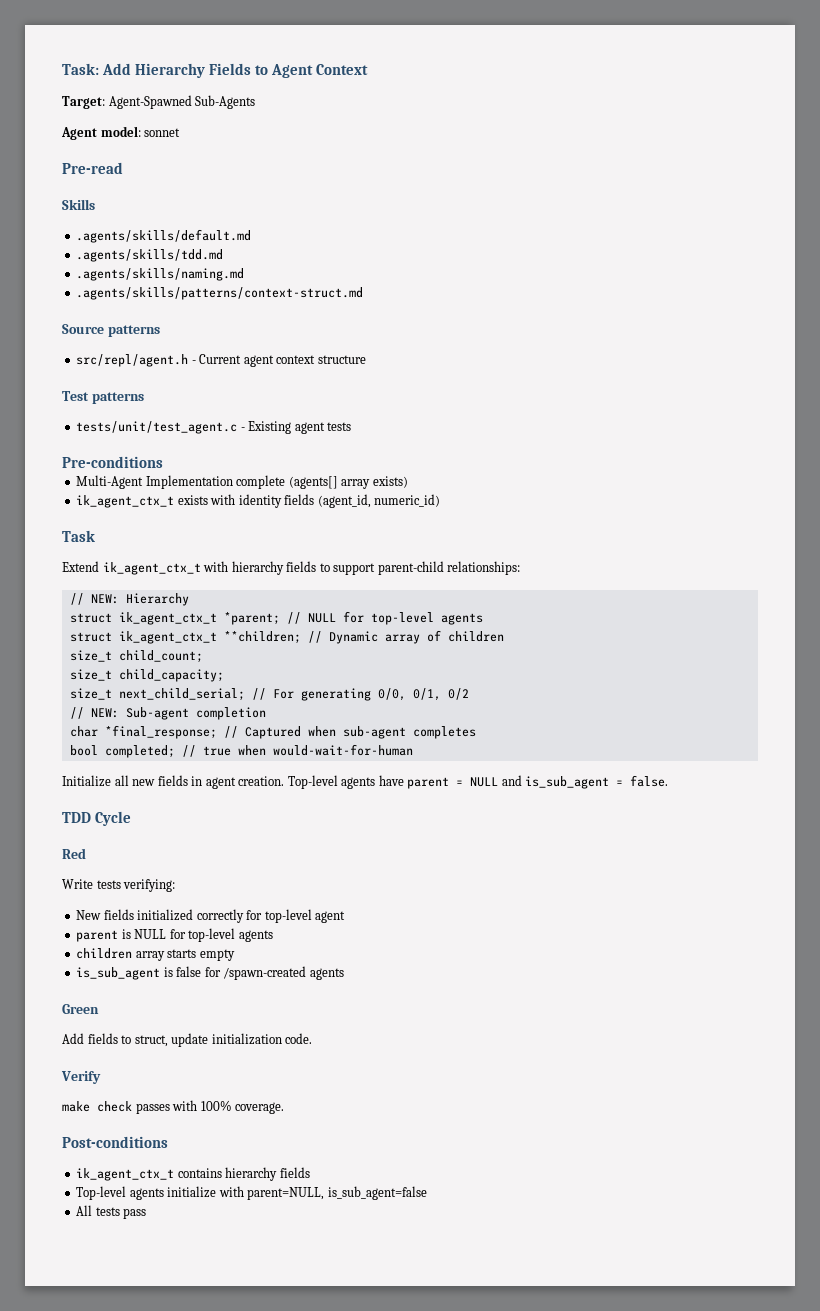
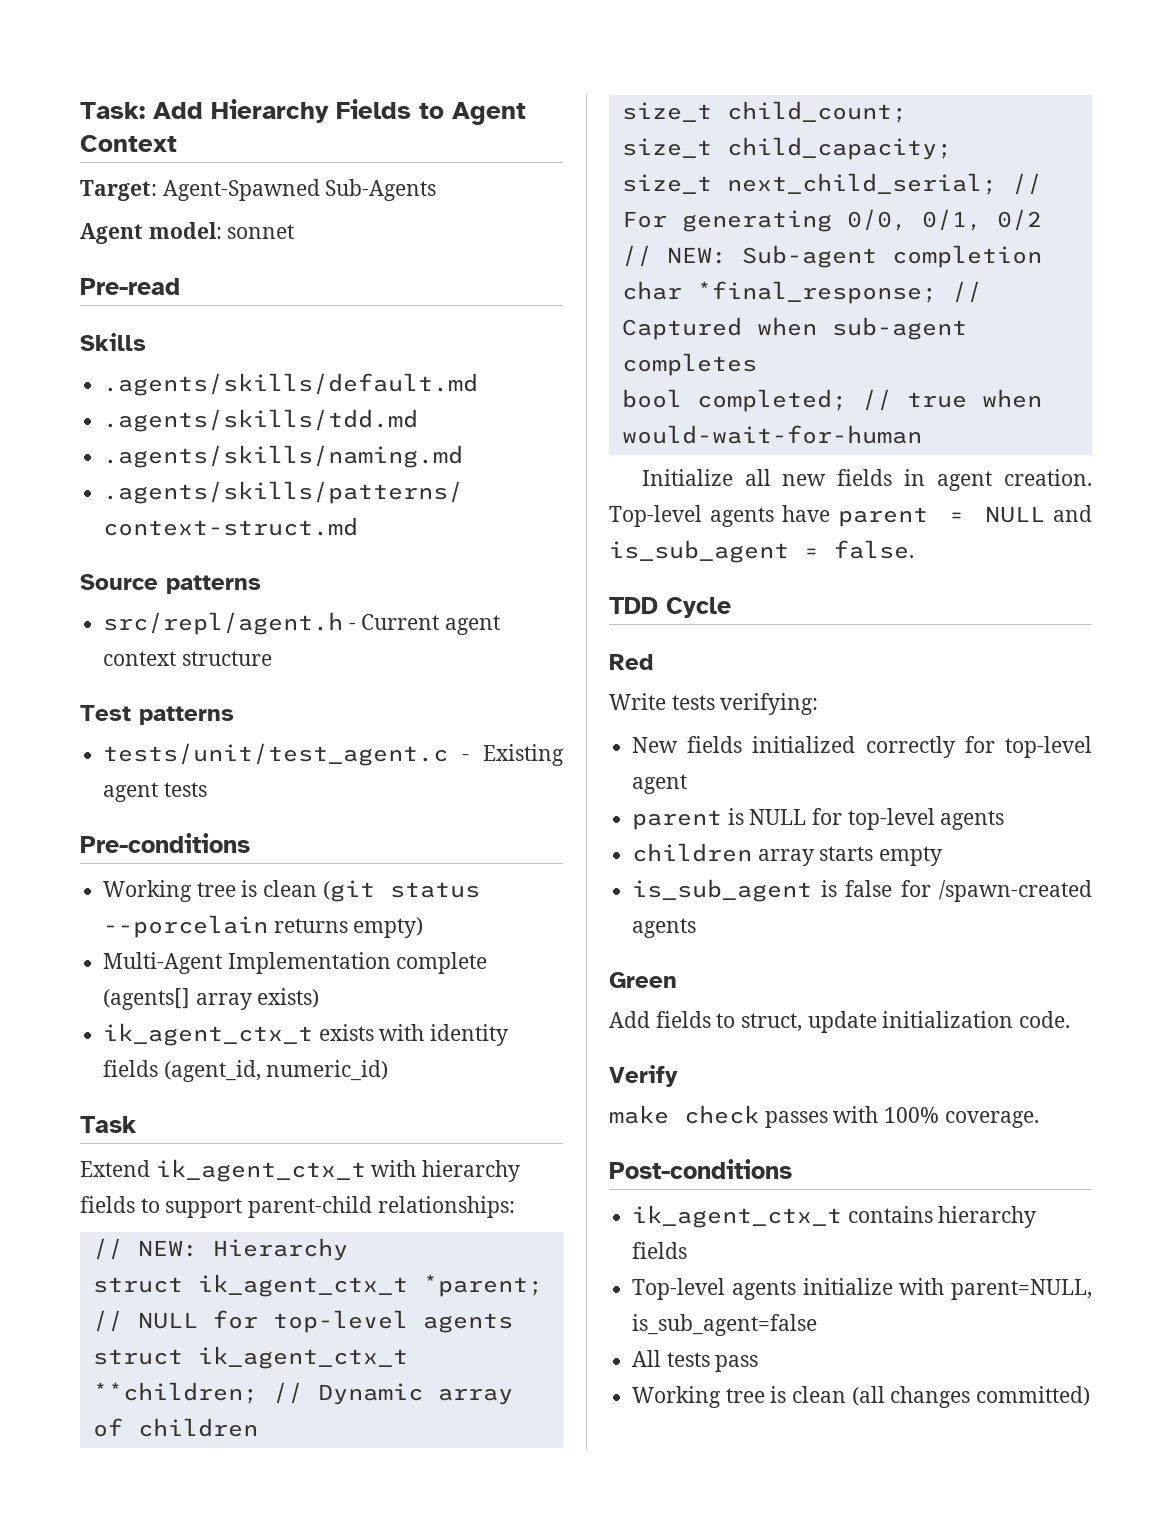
(163, 462) none -> [103,880,480,902] [103,915,424,938] // Working tree is clean (git status --porcelain returns empty)
(147, 1213) none -> [632,1386,1091,1408] // Working tree is clean (all changes committed)

